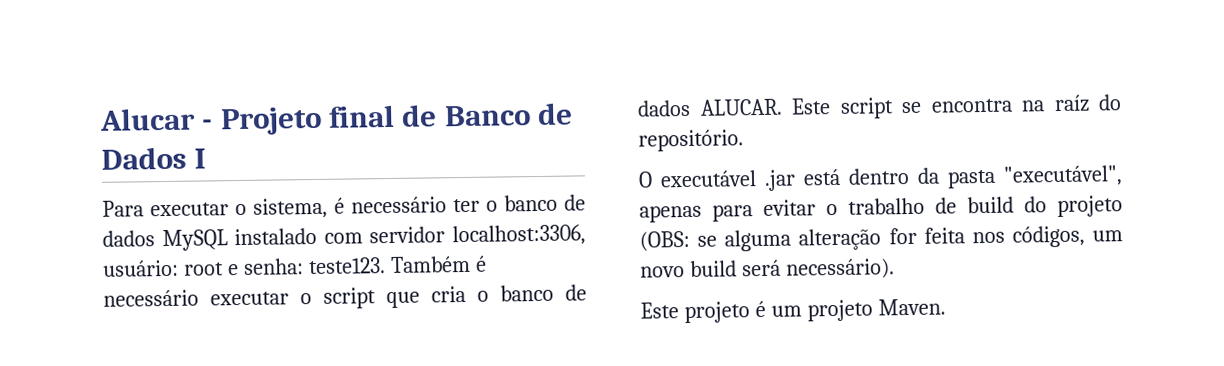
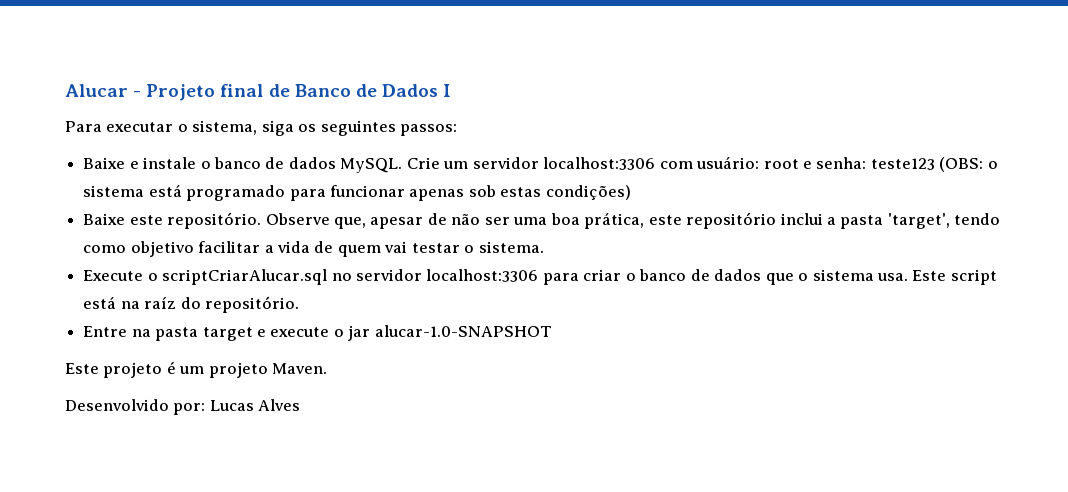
[334,194,586,214] [102,224,586,252] [103,255,487,277] [103,284,587,309] [637,94,1122,119] [638,129,744,152] [638,165,1123,191] [639,195,1123,223] [639,225,1123,252] [640,258,895,280] é necessário ter o banco de dados MySQL instalado com servidor localhost:3306, usuário: root e senha: teste123. Também é necessário executar o script que cria o banco de dados ALUCAR. Este script se encontra na raíz do repositório. // O executável .jar está dentro da pasta "executável", apenas para evitar o trabalho de build do projeto (OBS: se alguma alteração for feita nos códigos, um novo build será necessário). -> [261,120,458,136] [83,156,998,173] [83,184,631,201] [83,212,1001,229] [83,241,544,257] [83,269,997,285] [83,296,299,313] [83,325,552,341] siga os seguintes passos: // Baixe e instale o banco de dados MySQL. Crie um servidor localhost:3306 com usuário: root e senha: teste123 (OBS: o sistema está programado para funcionar apenas sob estas condições) // Baixe este repositório. Observe que, apesar de não ser uma boa prática, este repositório inclui a pasta 'target', tendo como objetivo facilitar a vida de quem vai testar o sistema. // Execute o scriptCriarAlucar.sql no servidor localhost:3306 para criar o banco de dados que o sistema usa. Este script está na raíz do repositório. // Entre na pasta target e execute o jar alucar-1.0-SNAPSHOT
(946, 307) none -> [65,399,301,415] // Desenvolvido por: Lucas Alves

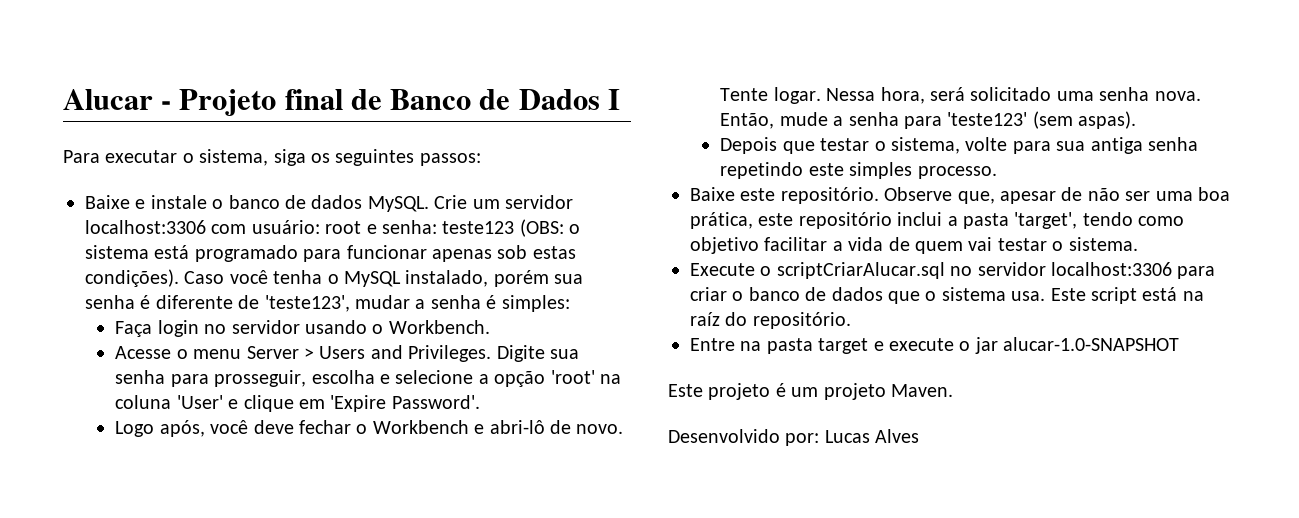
[545,185,631,200] condições) -> [85,269,584,287] [85,295,570,312] [115,320,490,337] [115,345,580,362] [115,370,622,387] [115,395,480,412] [115,420,624,437] [720,87,1201,104] [720,111,1137,129] [720,137,1199,154] [720,162,997,179] condições). Caso você tenha o MySQL instalado, porém sua senha é diferente de 'teste123', mudar a senha é simples: // Faça login no servidor usando o Workbench. // Acesse o menu Server > Users and Privileges. Digite sua senha para prosseguir, escolha e selecione a opção 'root' na coluna 'User' e clique em 'Expire Password'. // Logo após, você deve fechar o Workbench e abri-lô de novo. Tente logar. Nessa hora, será solicitado uma senha nova. Então, mude a senha para 'teste123' (sem aspas). // Depois que testar o sistema, volte para sua antiga senha repetindo este simples processo.

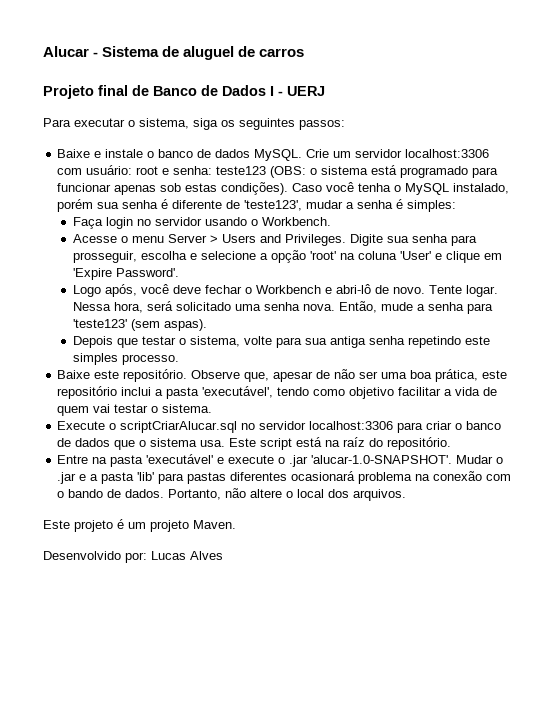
(172, 105) none -> [102,46,305,60] Sistema de aluguel de carros //
(620, 99) none -> [278,86,325,96] - UERJ
[1014,212,1078,229] 'target', -> [202,386,274,398] 'executável',
[818,338,869,354] target -> [146,454,214,464] 'executável'
[974,337,1180,354] jar alucar-1.0-SNAPSHOT -> [289,455,504,467] [57,471,512,484] [57,488,407,501] .jar 'alucar-1.0-SNAPSHOT'. Mudar o .jar e a pasta 'lib' para pastas diferentes ocasionará problema na conexão com o bando de dados. Portanto, não altere o local dos arquivos.

